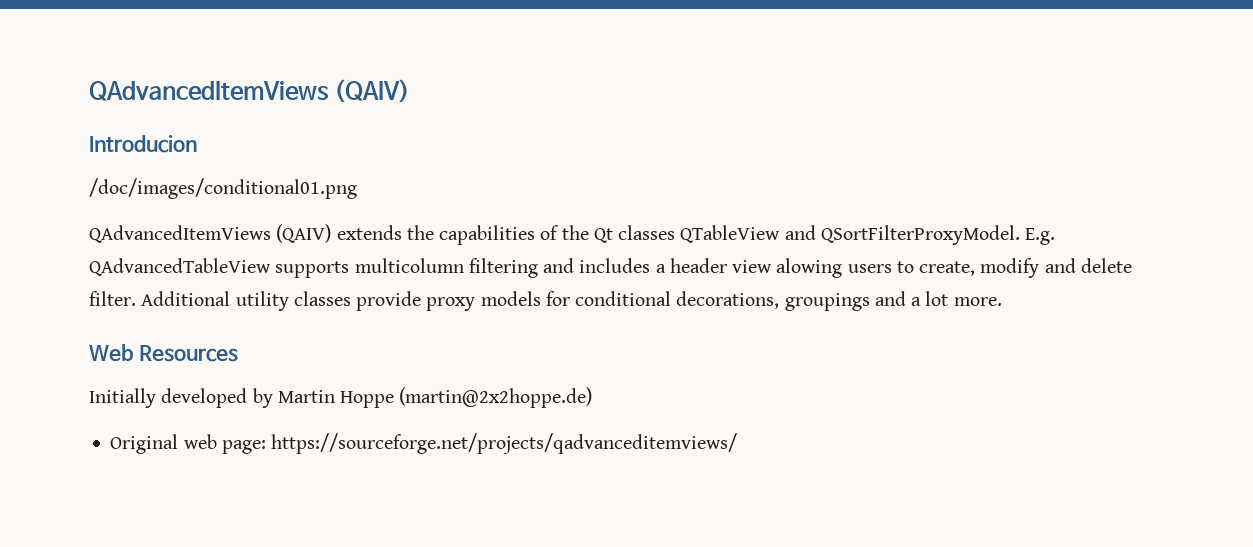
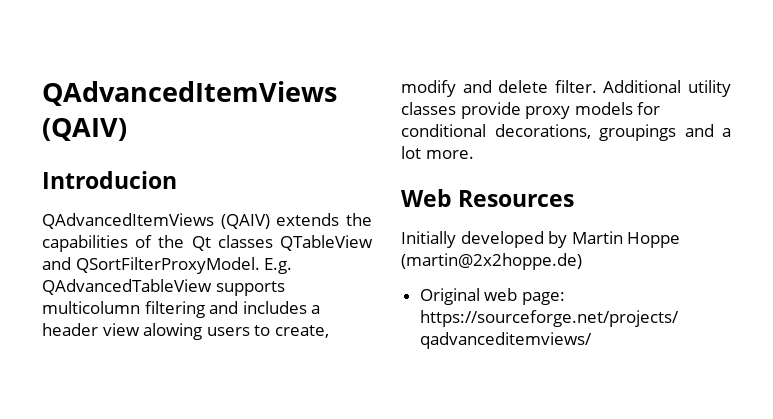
[89,178,357,199] // /doc/images/conditional01.png -> (177, 180) none

